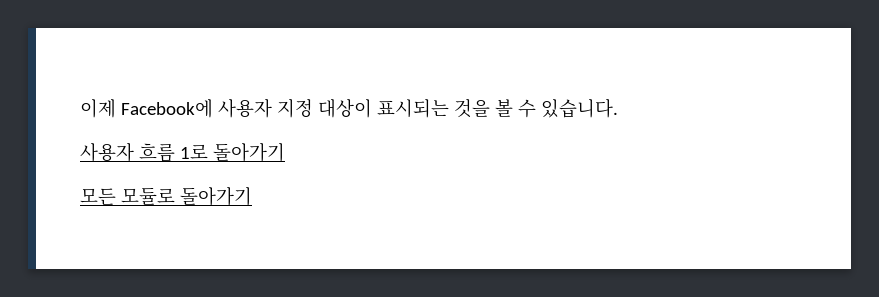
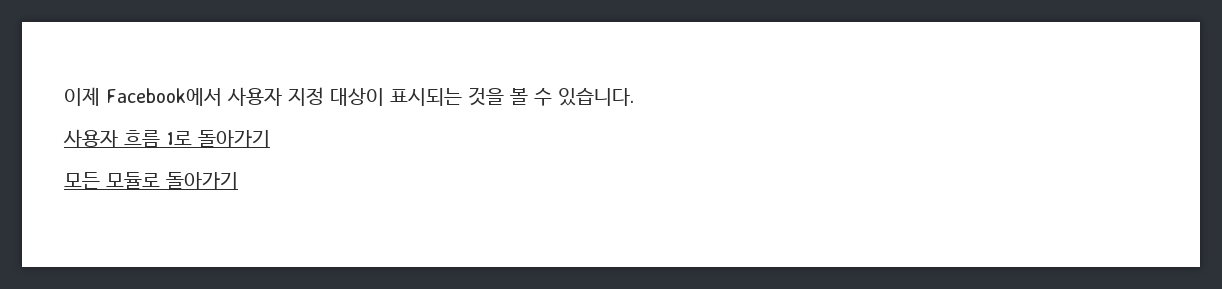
[120,99,213,118] Facebook에 -> [106,88,222,106] Facebook에서

